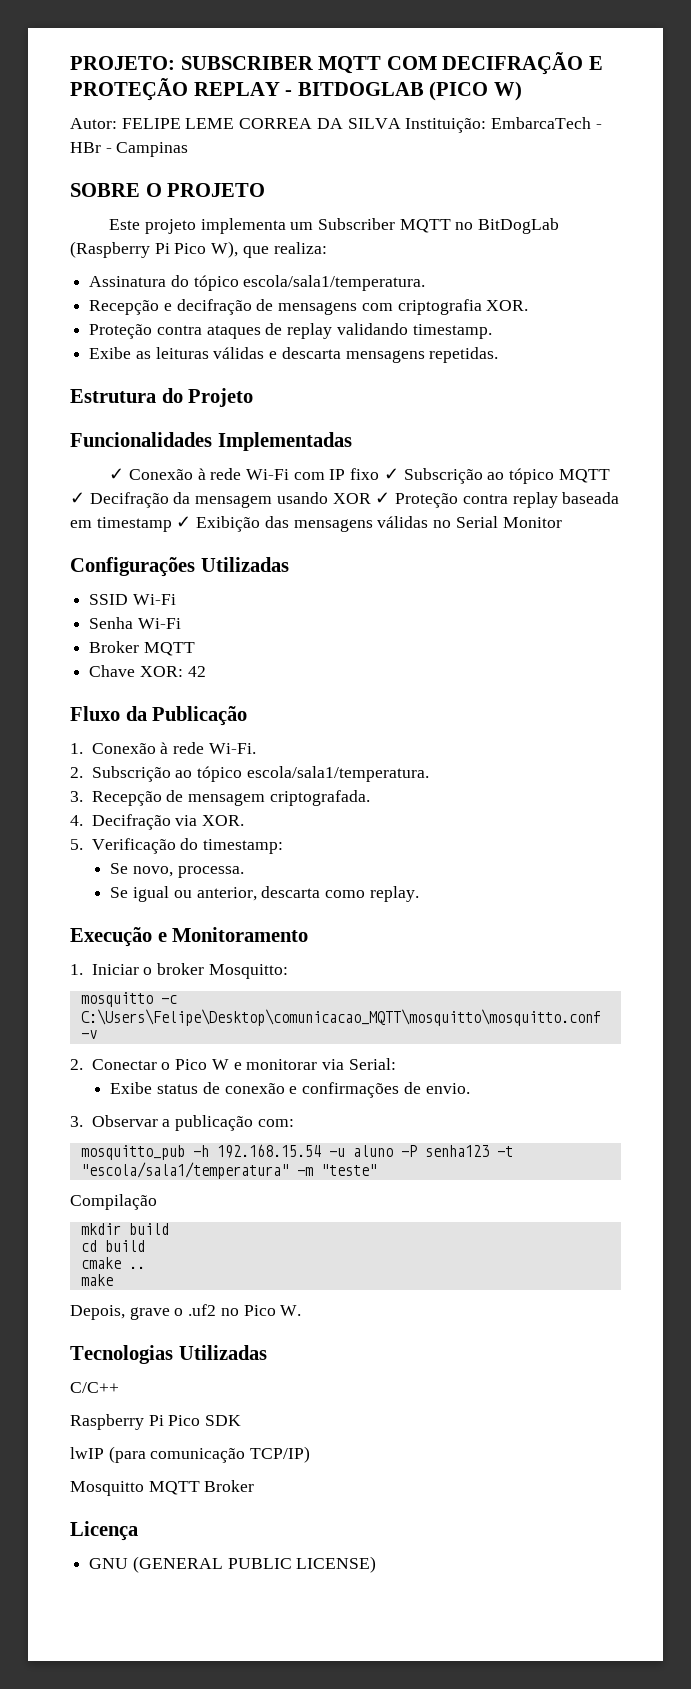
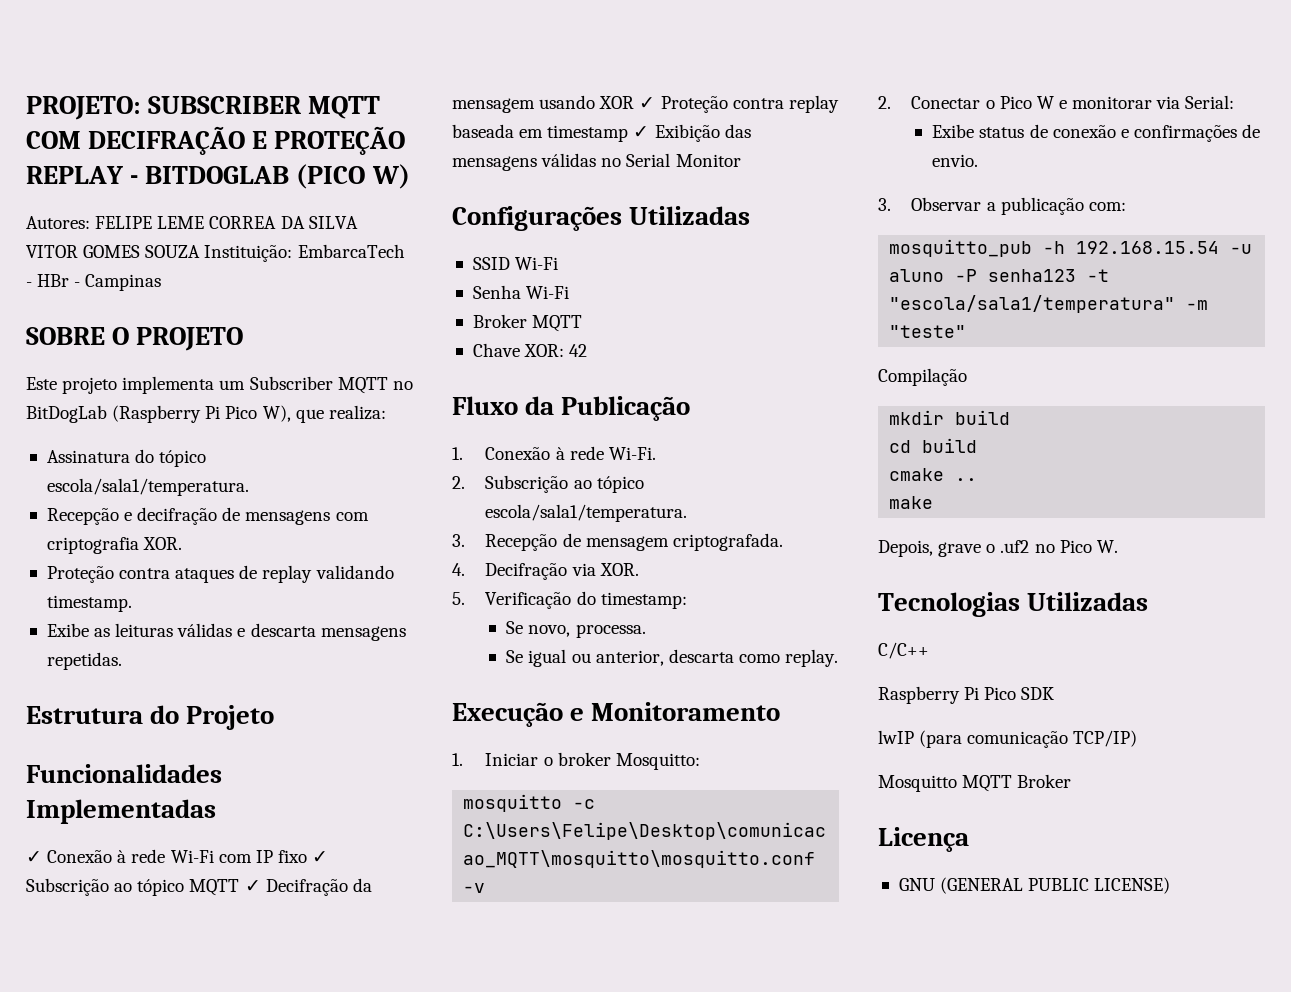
[70,118,117,129] Autor: -> [26,216,90,229] Autores:
(401, 123) none -> [26,245,201,258] VITOR GOMES SOUZA

